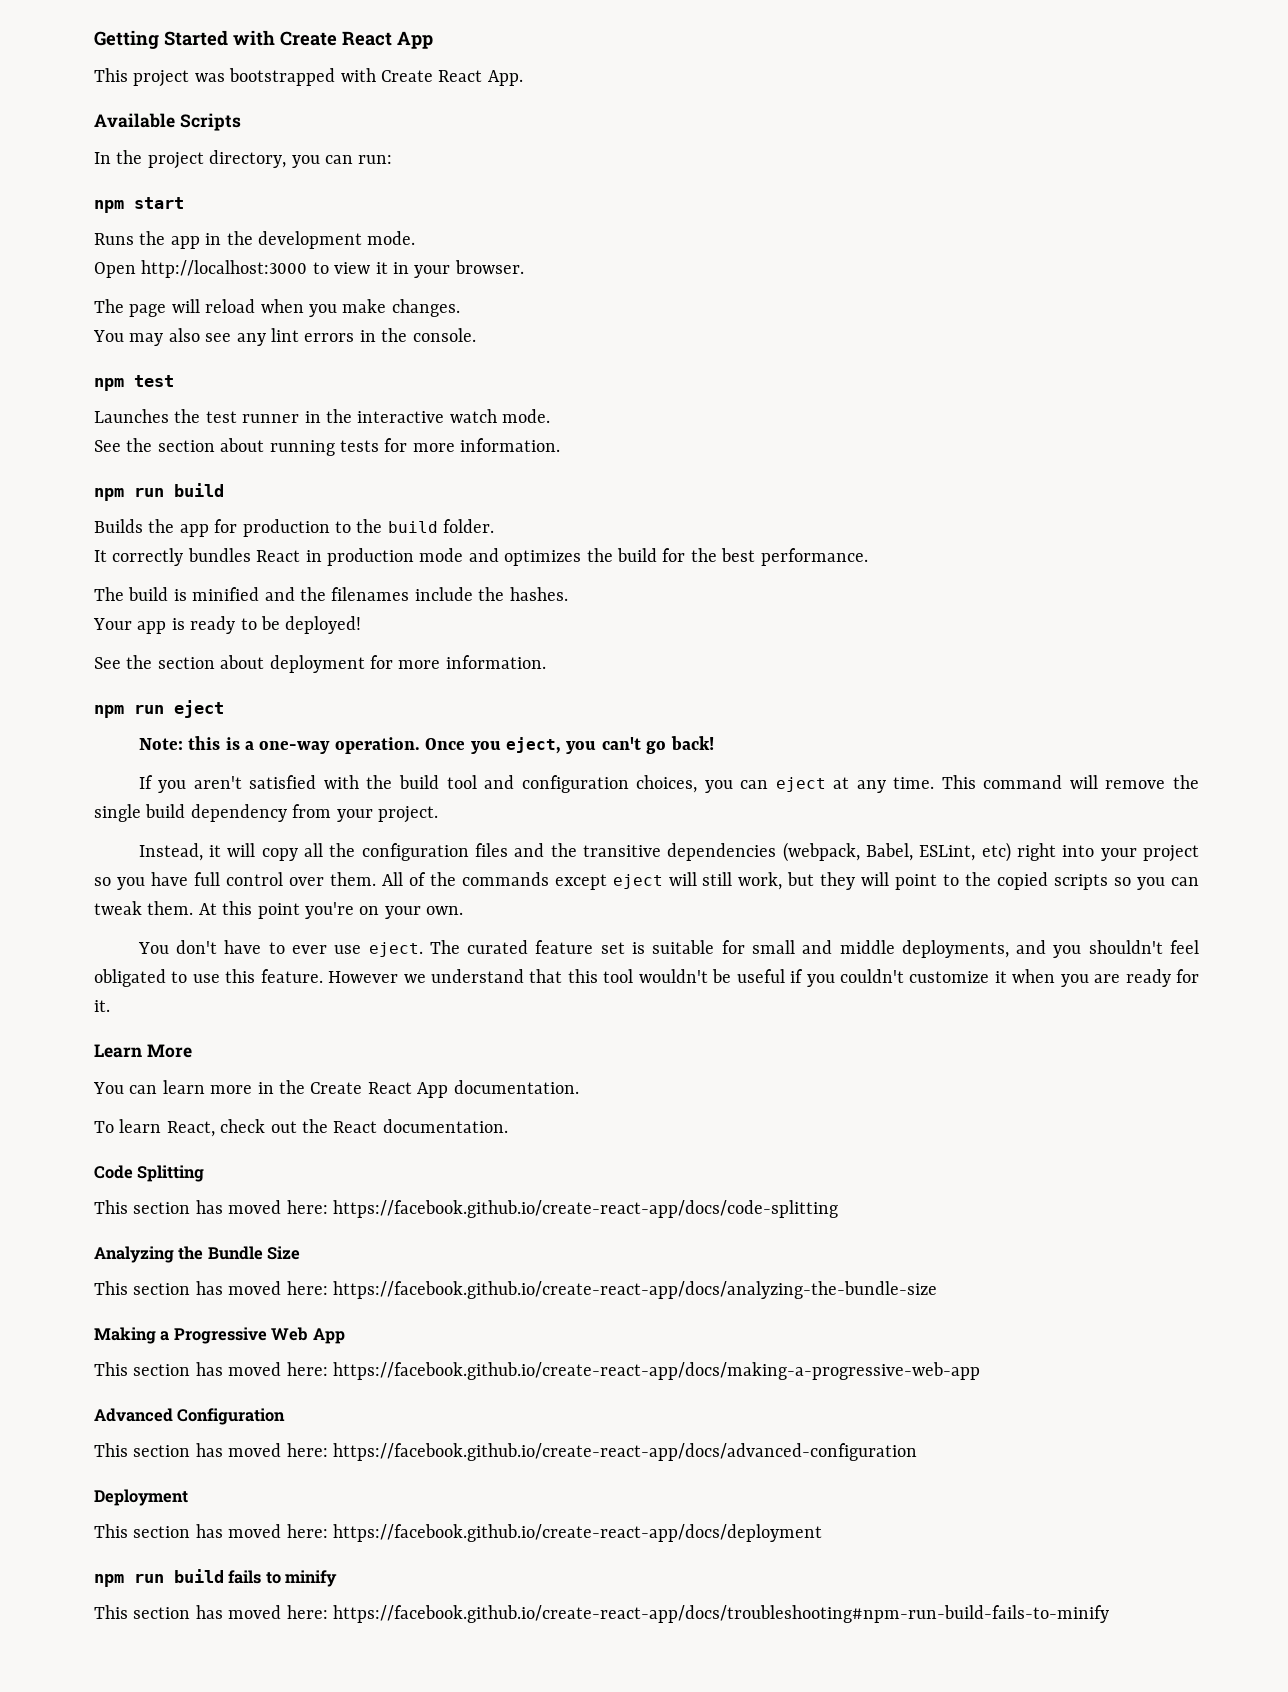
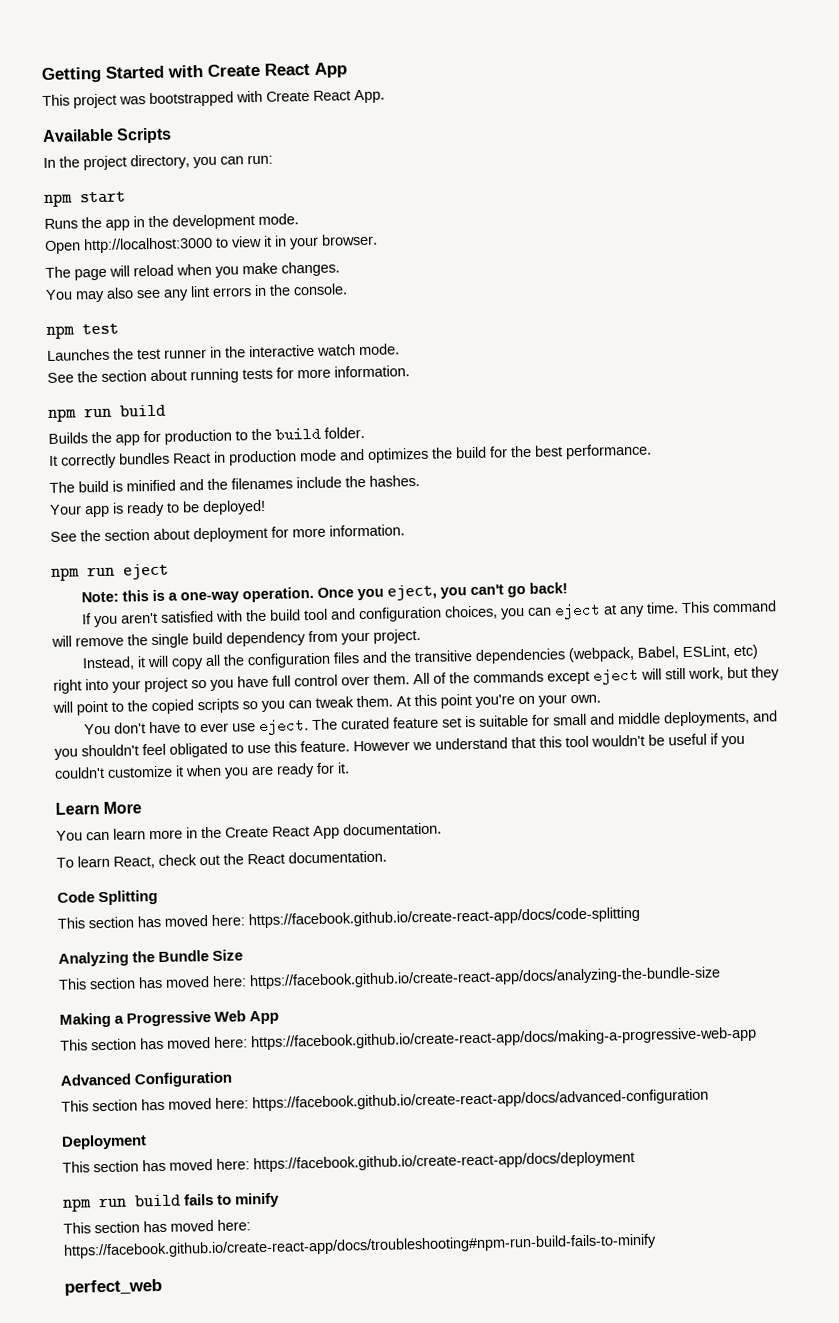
(1109, 1614) none -> [64,1278,162,1296] // perfect_web

